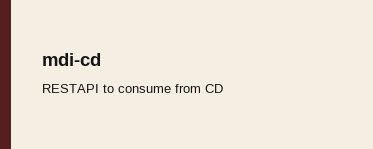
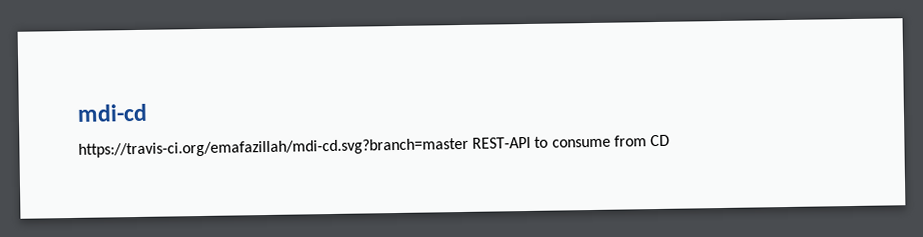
[42,84,99,93] RESTAPI -> [78,136,532,158] https://travis-ci.org/emafazillah/mdi-cd.svg?branch=master REST-API

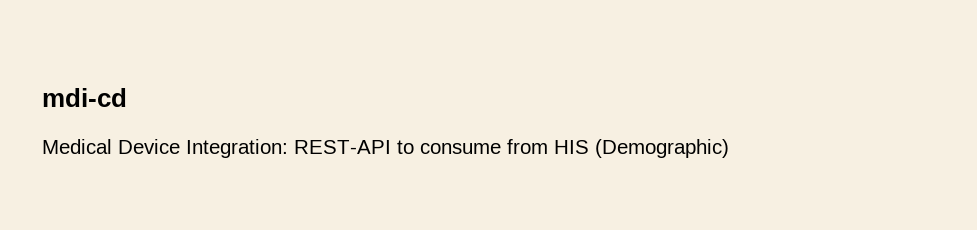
[78,137,469,158] https://travis-ci.org/emafazillah/mdi-cd.svg?branch=master -> [42,139,288,158] Medical Device Integration:
[649,134,670,147] CD -> [554,139,729,158] HIS (Demographic)

